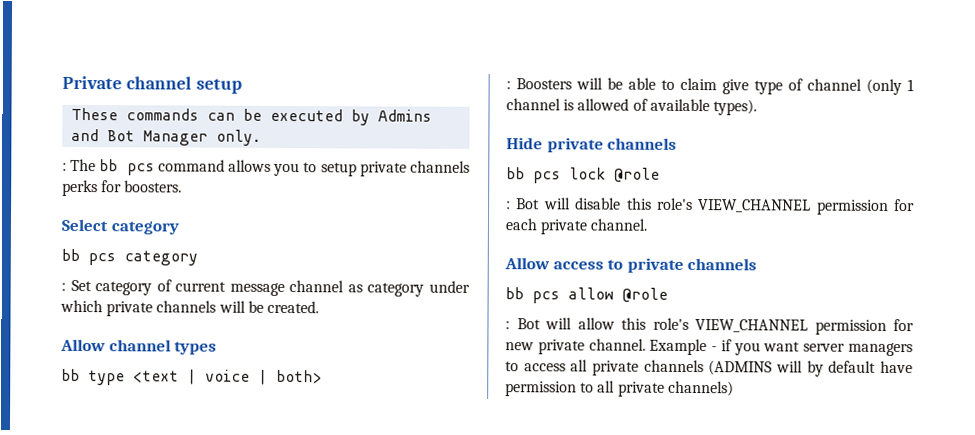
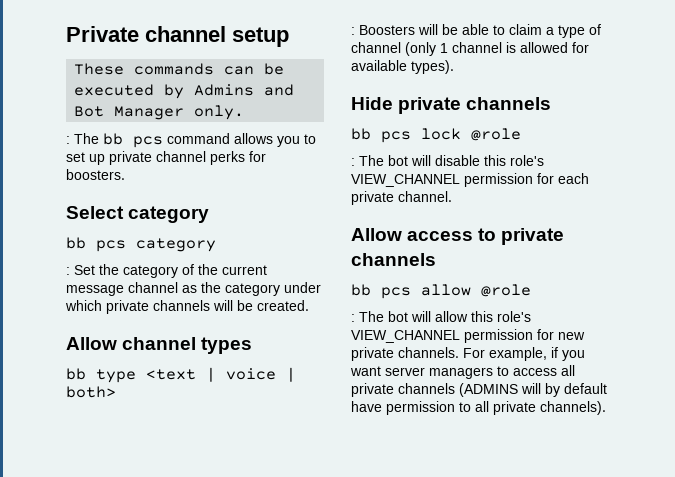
[320,160,470,177] setup private channels -> [66,151,206,165] set up private channel
(92, 285) none -> [99,264,119,275] the
(172, 285) none -> [198,264,218,275] the
(363, 288) none -> [201,282,221,293] the
[722,79,749,95] give -> [546,27,554,35] a
[632,98,648,111] of -> [572,42,589,53] for
[516,198,541,210] Bot -> [359,155,408,166] The bot
[516,318,541,330] Bot -> [359,311,408,322] The bot
[588,338,718,356] channel. Example - -> [398,347,547,361] channels. For example,
[667,380,734,397] channels) -> [540,401,606,415] channels).

